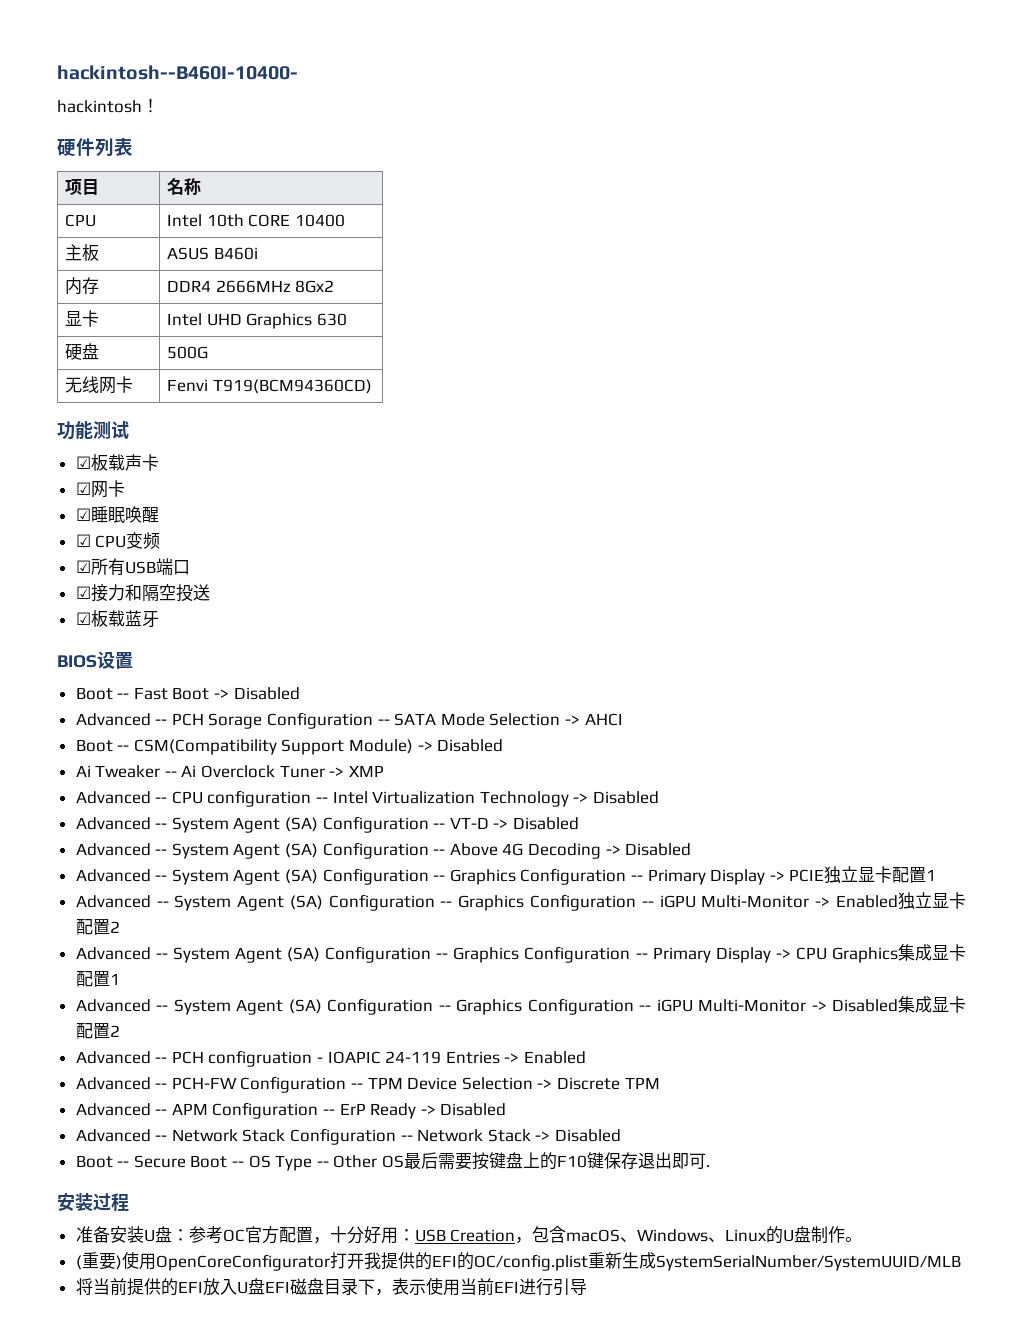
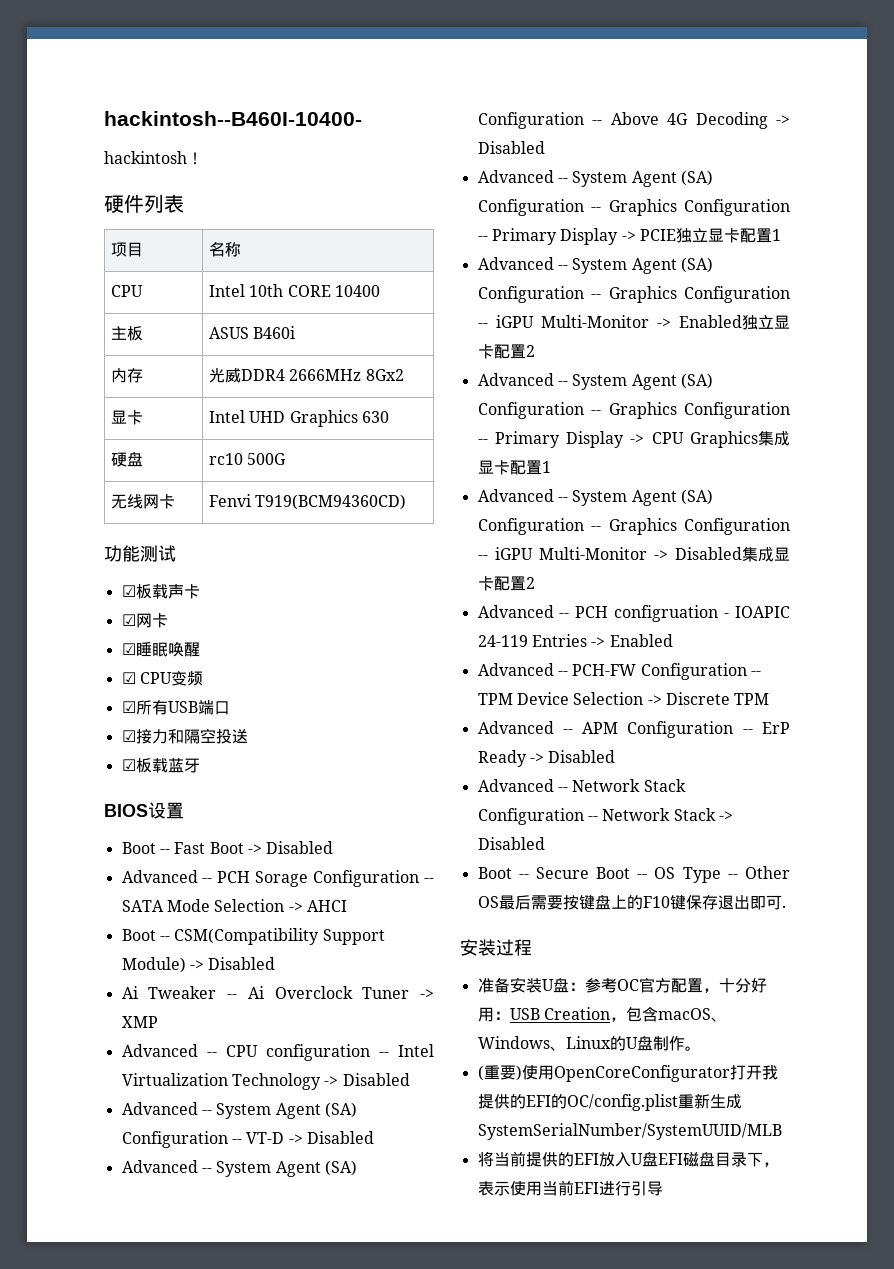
(99, 285) none -> [209,368,242,383] 光威
(99, 351) none -> [209,453,244,465] rc10

